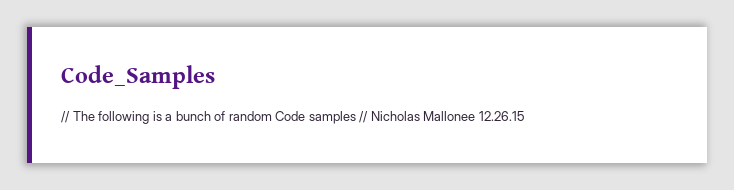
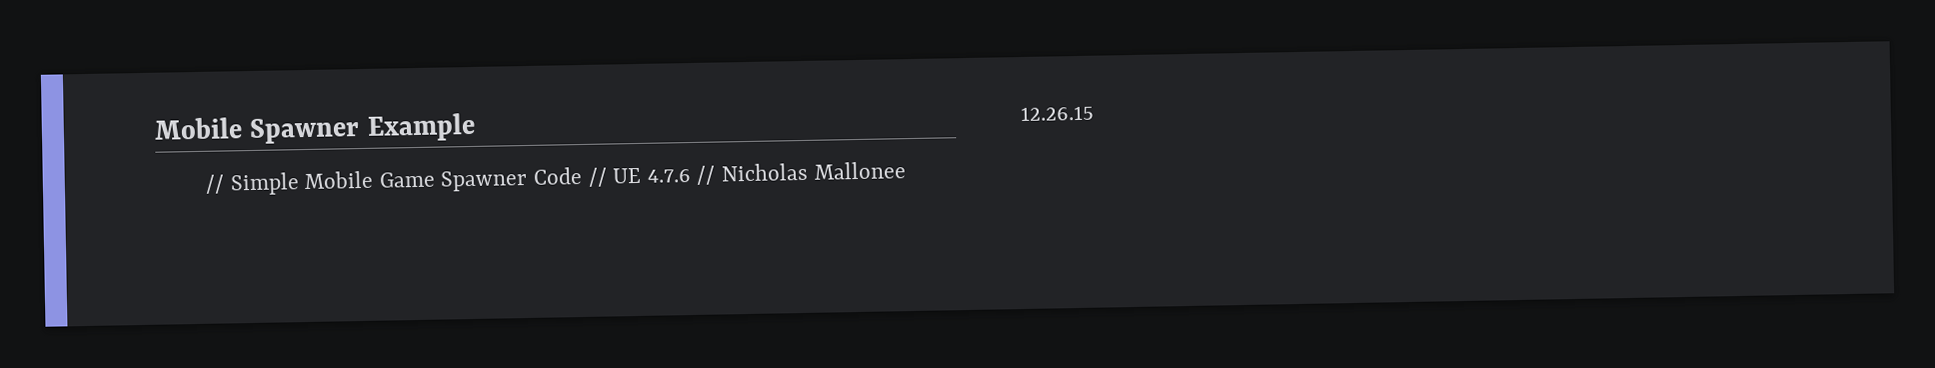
[61,65,215,89] [61,111,356,124] Code_Samples // // The following is a bunch of random Code samples -> [154,112,476,145] [204,166,691,196] Mobile Spawner Example // // Simple Mobile Game Spawner Code // UE 4.7.6

